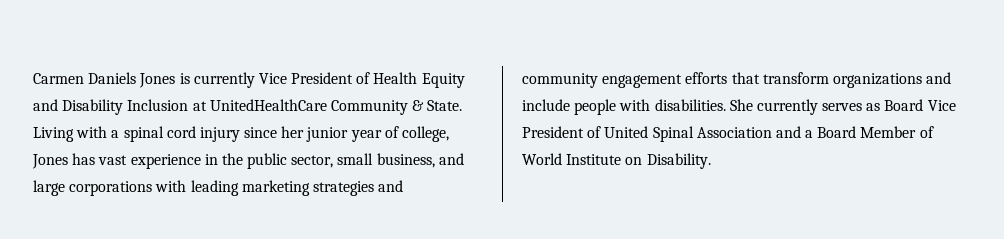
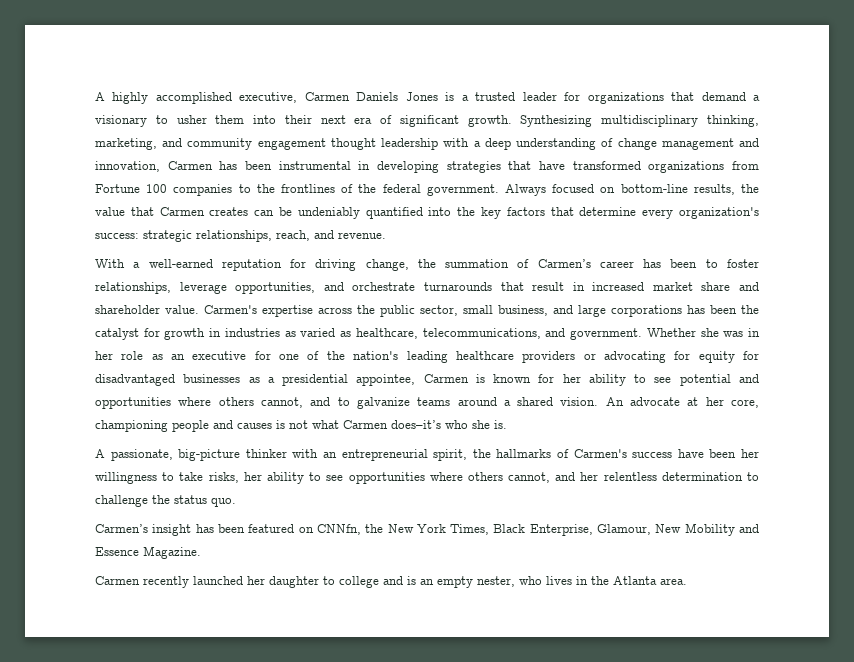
[33,72,465,88] [33,99,463,115] [33,126,450,142] [32,153,218,169] Carmen Daniels Jones is currently Vice President of Health Equity and Disability Inclusion at UnitedHealthCare Community & State. Living with a spinal cord injury since her junior year of college, Jones has vast experience in -> [95,92,760,104] [95,115,759,127] [95,138,760,150] [95,161,759,173] [95,184,759,196] [95,207,759,219] [95,230,386,242] [95,259,759,271] [95,282,759,294] [95,305,352,317] A highly accomplished executive, Carmen Daniels Jones is a trusted leader for organizations that demand a visionary to usher them into their next era of significant growth. Synthesizing multidisciplinary thinking, marketing, and community engagement thought leadership with a deep understanding of change management and innovation, Carmen has been instrumental in developing strategies that have transformed organizations from Fortune 100 companies to the frontlines of the federal government. Always focused on bottom-line results, the value that Carmen creates can be undeniably quantified into the key factors that determine every organization's success: strategic relationships, reach, and revenue. // With a well-earned reputation for driving change, the summation of Carmen’s career has been to foster relationships, leverage opportunities, and orchestrate turnarounds that result in increased market share and shareholder value. Carmen's expertise across
[155,180,404,196] [522,72,952,88] [522,99,956,115] [522,126,934,142] [522,153,711,169] with leading marketing strategies and community engagement efforts that transform organizations and include people with disabilities. She currently serves as Board Vice President of United Spinal Association and a Board Member of World Institute on Disability. -> [687,305,759,314] [95,328,761,340] [95,351,760,363] [95,374,759,386] [95,397,759,409] [95,420,507,432] [95,449,760,461] [95,472,759,484] [95,495,236,507] [95,523,759,536] [95,546,201,559] [95,576,687,588] has been the catalyst for growth in industries as varied as healthcare, telecommunications, and government. Whether she was in her role as an executive for one of the nation's leading healthcare providers or advocating for equity for disadvantaged businesses as a presidential appointee, Carmen is known for her ability to see potential and opportunities where others cannot, and to galvanize teams around a shared vision. An advocate at her core, championing people and causes is not what Carmen does–it’s who she is. // A passionate, big-picture thinker with an entrepreneurial spirit, the hallmarks of Carmen's success have been her willingness to take risks, her ability to see opportunities where others cannot, and her relentless determination to challenge the status quo. // Carmen’s insight has been featured on CNNfn, the New York Times, Black Enterprise, Glamour, New Mobility and Essence Magazine. // Carmen recently launched her daughter to college and is an empty nester, who lives in the Atlanta area.

